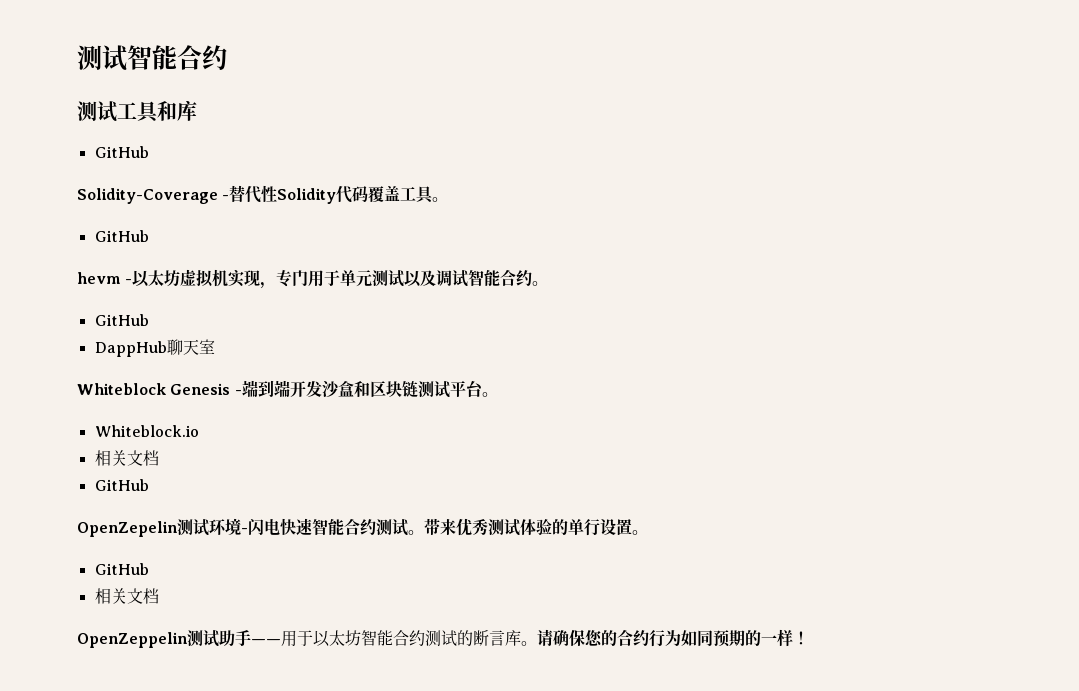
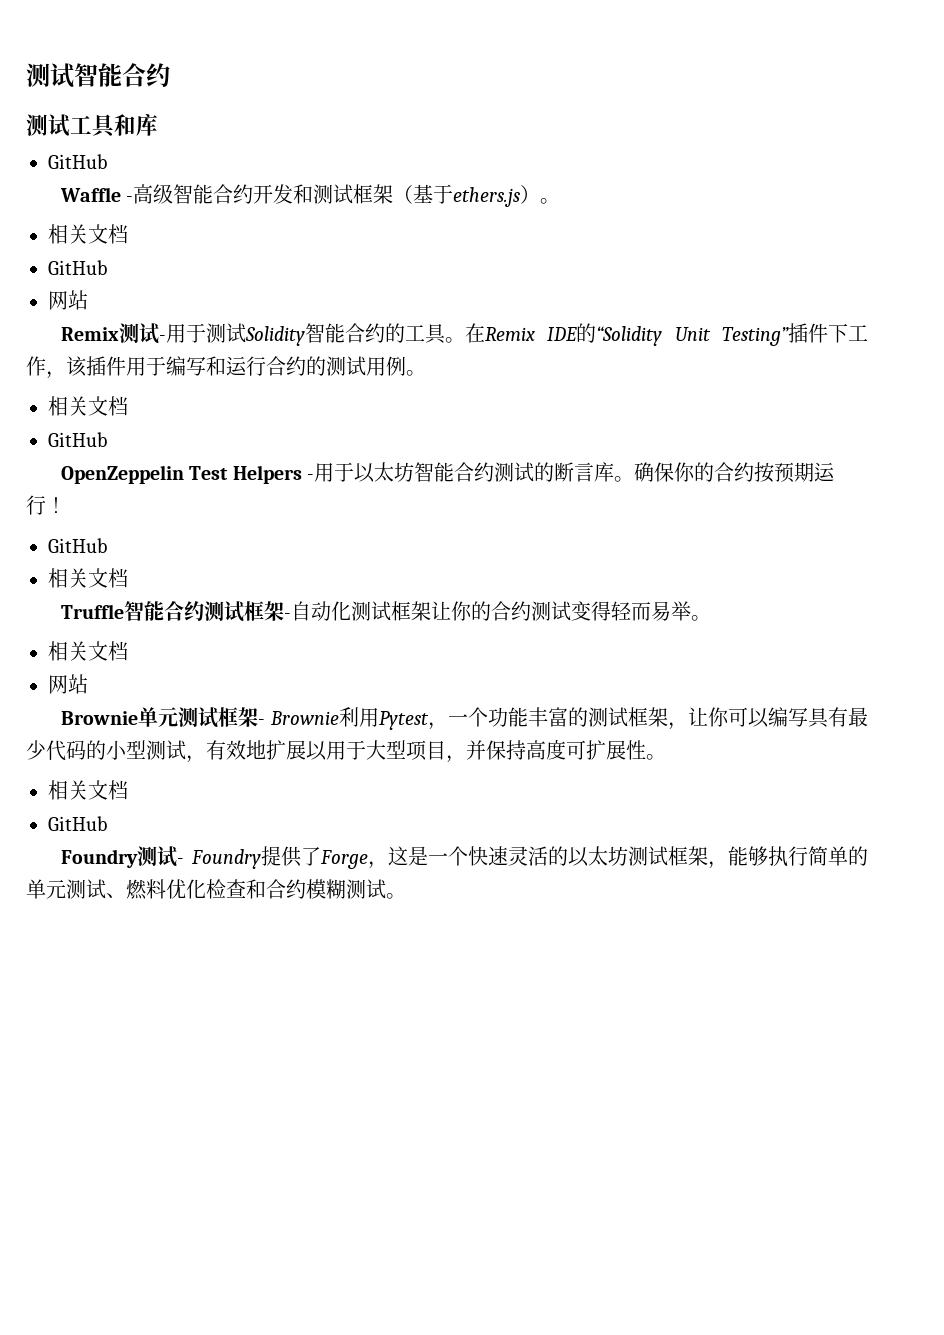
[77,185,449,204] [94,230,149,242] [77,269,549,289] [94,314,149,326] [94,339,215,357] [77,380,498,398] [94,425,199,437] [94,450,159,466] [94,479,149,491] [77,518,648,537] [94,563,149,575] [94,588,159,604] Solidity-Coverage -替代性Solidity代码覆盖工具。 // GitHub // hevm -以太坊虚拟机实现，专门用于单元测试以及调试智能合约。 // GitHub // DappHub聊天室 // Whiteblock Genesis -端到端开发沙盒和区块链测试平台。 // Whiteblock.io // 相关文档 // GitHub // OpenZepelin测试环境-闪电快速智能合约测试。带来优秀测试体验的单行设置。 // GitHub // 相关文档 -> [59,184,561,207] [48,224,128,244] [48,260,107,275] [48,290,88,310] [60,323,868,346] [26,356,426,379] [48,396,128,416] [48,432,107,447] Waffle -高级智能合约开发和测试框架（基于ethers.js）。 // 相关文档 // GitHub // 网站 // Remix测试-用于测试Solidity智能合约的工具。在Remix IDE的“Solidity Unit Testing”插件下工作，该插件用于编写和运行合约的测试用例。 // 相关文档 // GitHub
[187,630,281,647] 测试助手—— -> [189,465,314,484] Test Helpers -
[537,629,809,647] 请确保您的合约行为如同预期的一样！ -> [633,462,835,483] [26,495,66,515] [48,538,107,553] [48,568,128,588] [60,601,711,622] [48,641,128,661] [48,674,88,694] [60,707,869,730] [26,739,666,763] [48,780,128,800] [48,816,107,831] [60,846,869,869] [26,879,406,900] 确保你的合约按预期运行！ // GitHub // 相关文档 // Truffle智能合约测试框架-自动化测试框架让你的合约测试变得轻而易举。 // 相关文档 // 网站 // Brownie单元测试框架- Brownie利用Pytest，一个功能丰富的测试框架，让你可以编写具有最少代码的小型测试，有效地扩展以用于大型项目，并保持高度可扩展性。 // 相关文档 // GitHub // Foundry测试- Foundry提供了Forge，这是一个快速灵活的以太坊测试框架，能够执行简单的单元测试、燃料优化检查和合约模糊测试。

